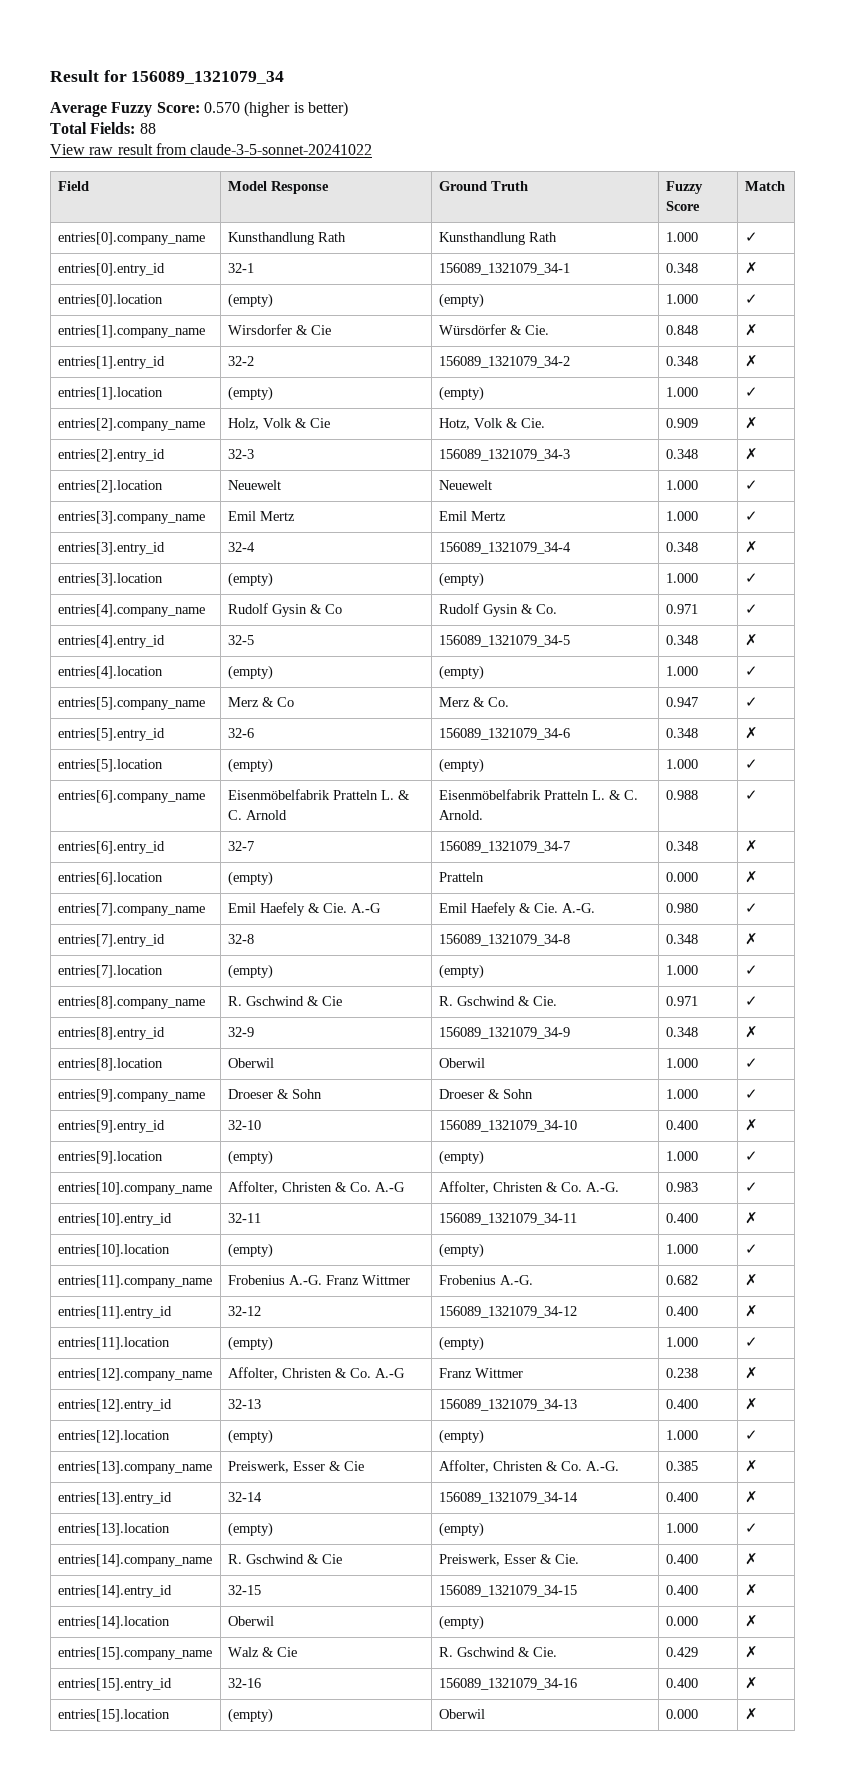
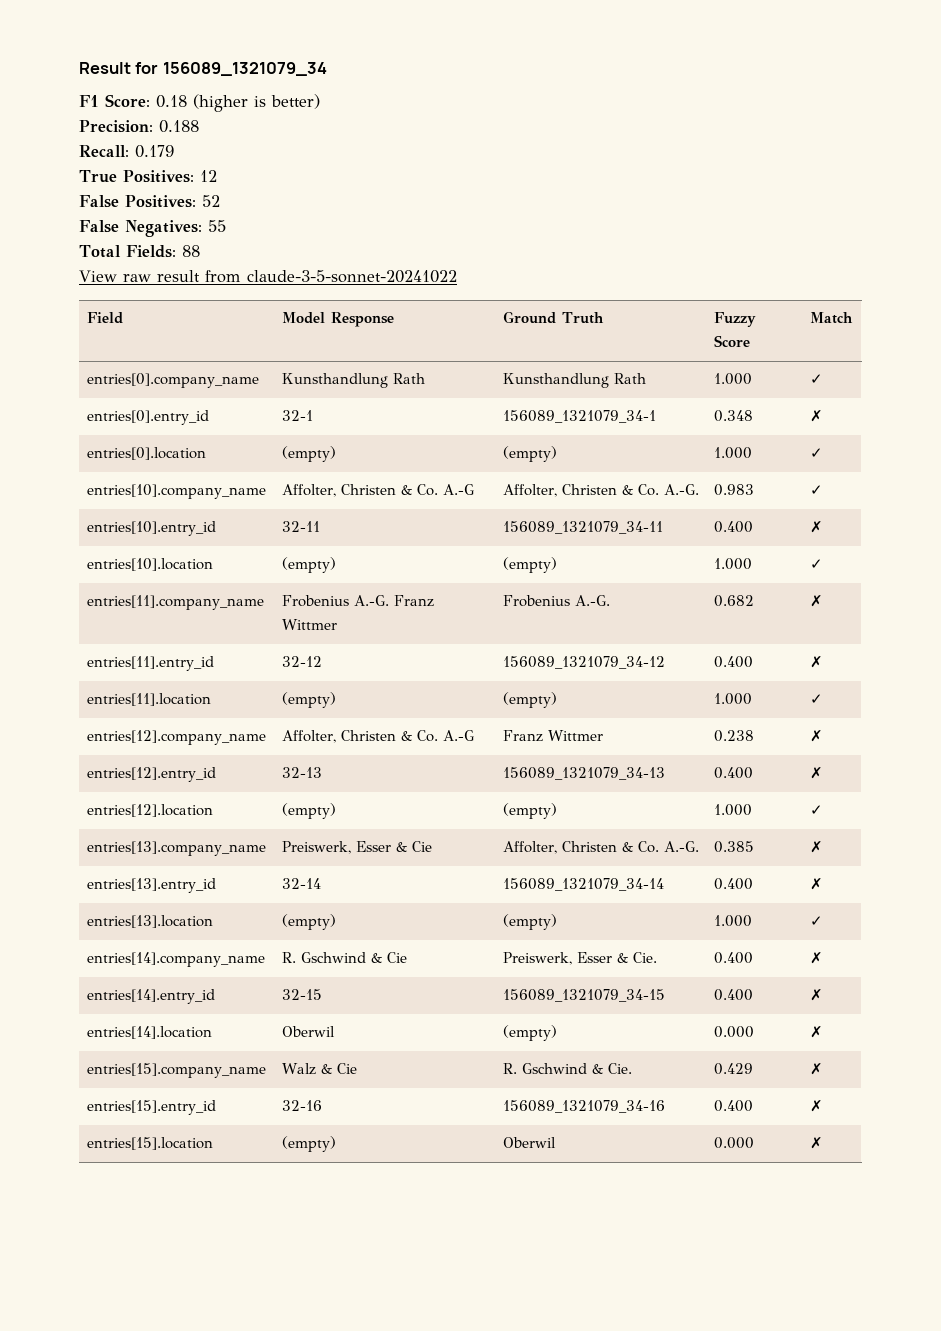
[50,102,240,117] Average Fuzzy Score: 0.570 -> [79,94,187,108] F1 Score: 0.18
(348, 109) none -> [79,120,199,133] [79,145,174,158] [79,170,217,183] [79,195,220,208] [79,220,226,237] // Precision: 0.188 // Recall: 0.179 // True Positives: 12 // False Positives: 52 // False Negatives: 55
[57,325,205,338] [227,324,331,335] [438,324,549,335] [665,325,698,335] [744,324,758,336] [57,356,165,369] [227,356,254,366] [438,356,570,368] [665,356,698,366] [744,355,758,367] [57,387,163,400] [227,386,273,401] [438,386,484,401] [665,387,698,397] [744,387,758,397] [57,418,205,431] [227,418,330,430] [438,418,545,430] [665,418,698,428] [744,417,758,429] [57,449,165,462] [227,449,254,459] [438,449,570,461] [665,449,698,459] [744,448,758,460] [57,480,163,493] [227,480,281,490] [438,480,492,490] [665,480,698,490] [744,480,758,490] [57,511,205,524] [227,511,295,521] [438,511,506,521] [665,511,698,521] [744,511,758,521] [57,542,165,555] [227,542,255,552] [438,542,571,554] [665,542,698,552] [744,541,758,553] [57,573,163,586] [227,572,273,587] [438,572,484,587] [665,573,698,583] [744,573,758,583] [57,604,205,617] [227,603,342,617] [438,603,557,617] [665,604,698,614] [744,604,758,614] [57,635,165,648] [227,635,254,645] [438,635,570,647] [665,635,698,645] [744,634,758,646] [57,666,163,679] [227,665,273,680] [438,665,484,680] [665,666,698,676] [744,666,758,676] [57,697,205,710] [227,697,294,707] [438,697,509,707] [665,697,698,707] [744,697,758,707] [57,728,165,741] [227,728,254,738] [438,728,570,740] [665,728,698,738] [744,727,758,739] [57,759,163,772] [227,758,273,773] [438,758,484,773] [665,759,698,769] [744,759,758,769] [57,790,205,803] [227,789,410,800] [227,810,287,820] [438,789,638,800] [438,810,483,820] [665,790,698,800] [744,790,758,800] [57,841,165,854] [227,841,254,851] [438,841,570,853] [665,841,698,851] [744,840,758,852] [57,872,163,885] [227,871,273,886] [438,872,484,882] [665,872,698,882] [744,871,758,883] [57,903,205,916] [227,902,381,916] [438,902,595,916] [665,903,698,913] [744,903,758,913] [57,934,165,947] [227,934,254,944] [438,934,570,946] [665,934,698,944] [744,933,758,945] [57,965,163,978] [227,964,273,979] [438,964,484,979] [665,965,698,975] [744,965,758,975] [57,996,205,1009] [227,996,342,1006] [438,996,557,1006] [665,996,698,1006] [744,996,758,1006] [57,1027,165,1040] [227,1027,254,1037] [438,1027,570,1039] [665,1027,698,1037] [744,1026,758,1038] [57,1058,163,1071] [227,1058,274,1068] [438,1058,485,1068] [665,1058,698,1068] [744,1058,758,1068] [57,1089,205,1102] [227,1089,322,1099] [438,1089,533,1099] [665,1089,698,1099] [744,1089,758,1099] [57,1120,165,1133] [227,1120,261,1130] [438,1120,577,1132] [665,1120,698,1130] [744,1119,758,1131] [57,1151,163,1164] [227,1150,273,1165] [438,1150,484,1165] [665,1151,698,1161] [744,1151,758,1161] // entries[1].company_name | Wirsdorfer & Cie | Würsdörfer & Cie. | 0.848 | ✗ // entries[1].entry_id | 32-2 | 156089_1321079_34-2 | 0.348 | ✗ // entries[1].location | (empty) | (empty) | 1.000 | ✓ // entries[2].company_name | Holz, Volk & Cie | Hotz, Volk & Cie. | 0.909 | ✗ // entries[2].entry_id | 32-3 | 156089_1321079_34-3 | 0.348 | ✗ // entries[2].location | Neuewelt | Neuewelt | 1.000 | ✓ // entries[3].company_name | Emil Mertz | Emil Mertz | 1.000 | ✓ // entries[3].entry_id | 32-4 | 156089_1321079_34-4 | 0.348 | ✗ // entries[3].location | (empty) | (empty) | 1.000 | ✓ // entries[4].company_name | Rudolf Gysin & Co | Rudolf Gysin & Co. | 0.971 | ✓ // entries[4].entry_id | 32-5 | 156089_1321079_34-5 | 0.348 | ✗ // entries[4].location | (empty) | (empty) | 1.000 | ✓ // entries[5].company_name | Merz & Co | Merz & Co. | 0.947 | ✓ // entries[5].entry_id | 32-6 | 156089_1321079_34-6 | 0.348 | ✗ // entries[5].location | (empty) | (empty) | 1.000 | ✓ // entries[6].company_name | Eisenmöbelfabrik Pratteln L. & C. Arnold | Eisenmöbelfabrik Pratteln L. & C. Arnold. | 0.988 | ✓ // entries[6].entry_id | 32-7 | 156089_1321079_34-7 | 0.348 | ✗ // entries[6].location | (empty) | Pratteln | 0.000 | ✗ // entries[7].company_name | Emil Haefely & Cie. A.-G | Emil Haefely & Cie. A.-G. | 0.980 | ✓ // entries[7].entry_id | 32-8 | 156089_1321079_34-8 | 0.348 | ✗ // entries[7].location | (empty) | (empty) | 1.000 | ✓ // entries[8].company_name | R. Gschwind & Cie | R. Gschwind & Cie. | 0.971 | ✓ // entries[8].entry_id | 32-9 | 156089_1321079_34-9 | 0.348 | ✗ // entries[8].location | Oberwil | Oberwil | 1.000 | ✓ // entries[9].company_name | Droeser & Sohn | Droeser & Sohn | 1.000 | ✓ // entries[9].entry_id | 32-10 | 156089_1321079_34-10 | 0.400 | ✗ // entries[9].location | (empty) | (empty) | 1.000 | ✓ -> (823, 453) none

